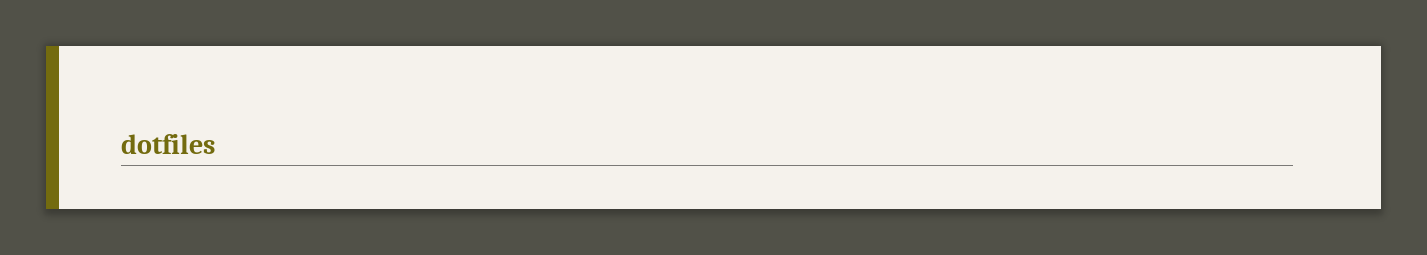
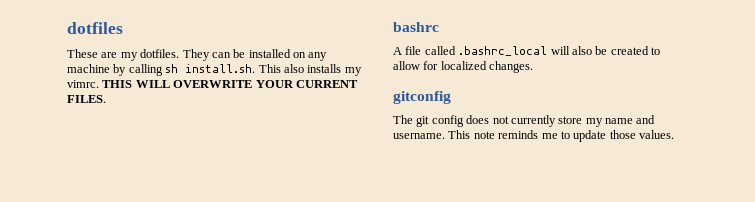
(215, 144) none -> [67,49,328,61] [67,64,362,76] [67,80,358,88] [67,95,106,103] [393,22,439,32] [393,46,660,56] [393,61,534,73] [393,91,451,104] [393,115,656,127] [393,130,674,142] // These are my dotfiles. They can be installed on any machine by calling sh install.sh. This also installs my vimrc. THIS WILL OVERWRITE YOUR CURRENT FILES. // bashrc // A file called .bashrc_local will also be created to allow for localized changes. // gitconfig // The git config does not currently store my name and username. This note reminds me to update those values.

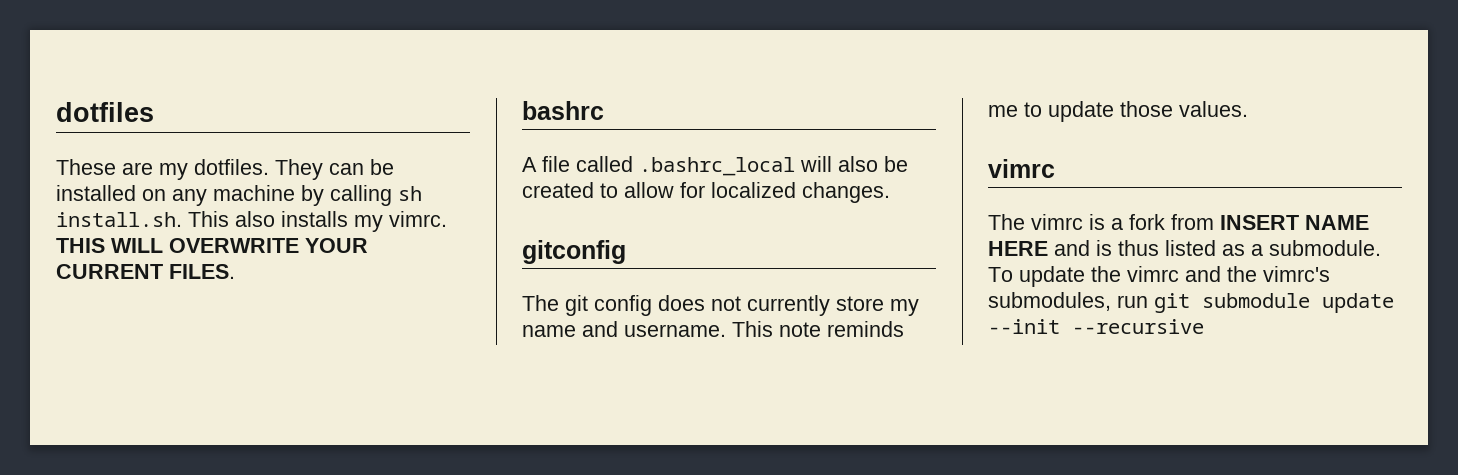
(674, 134) none -> [988,159,1055,178] [988,214,1369,230] [988,240,1381,256] [988,266,1330,287] [988,292,1394,313] [988,319,1204,334] // vimrc // The vimrc is a fork from INSERT NAME HERE and is thus listed as a submodule. To update the vimrc and the vimrc's submodules, run git submodule update --init --recursive

